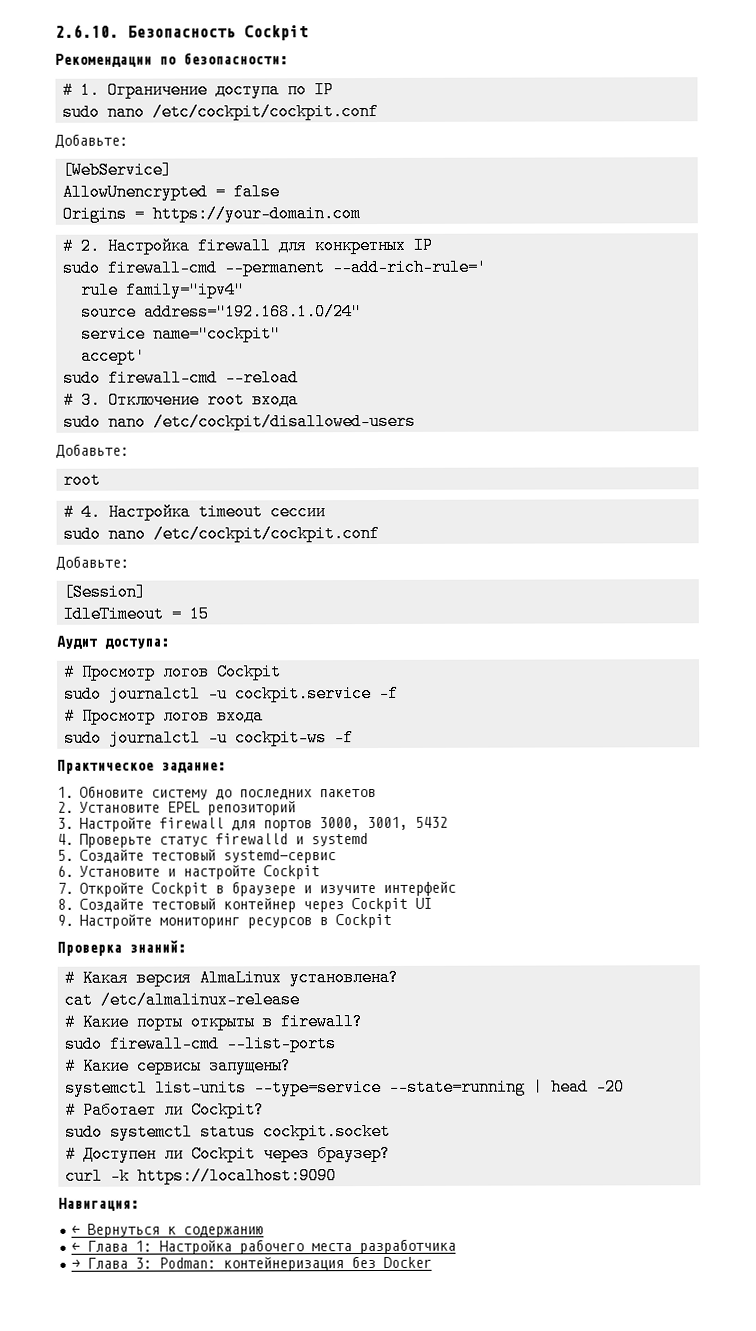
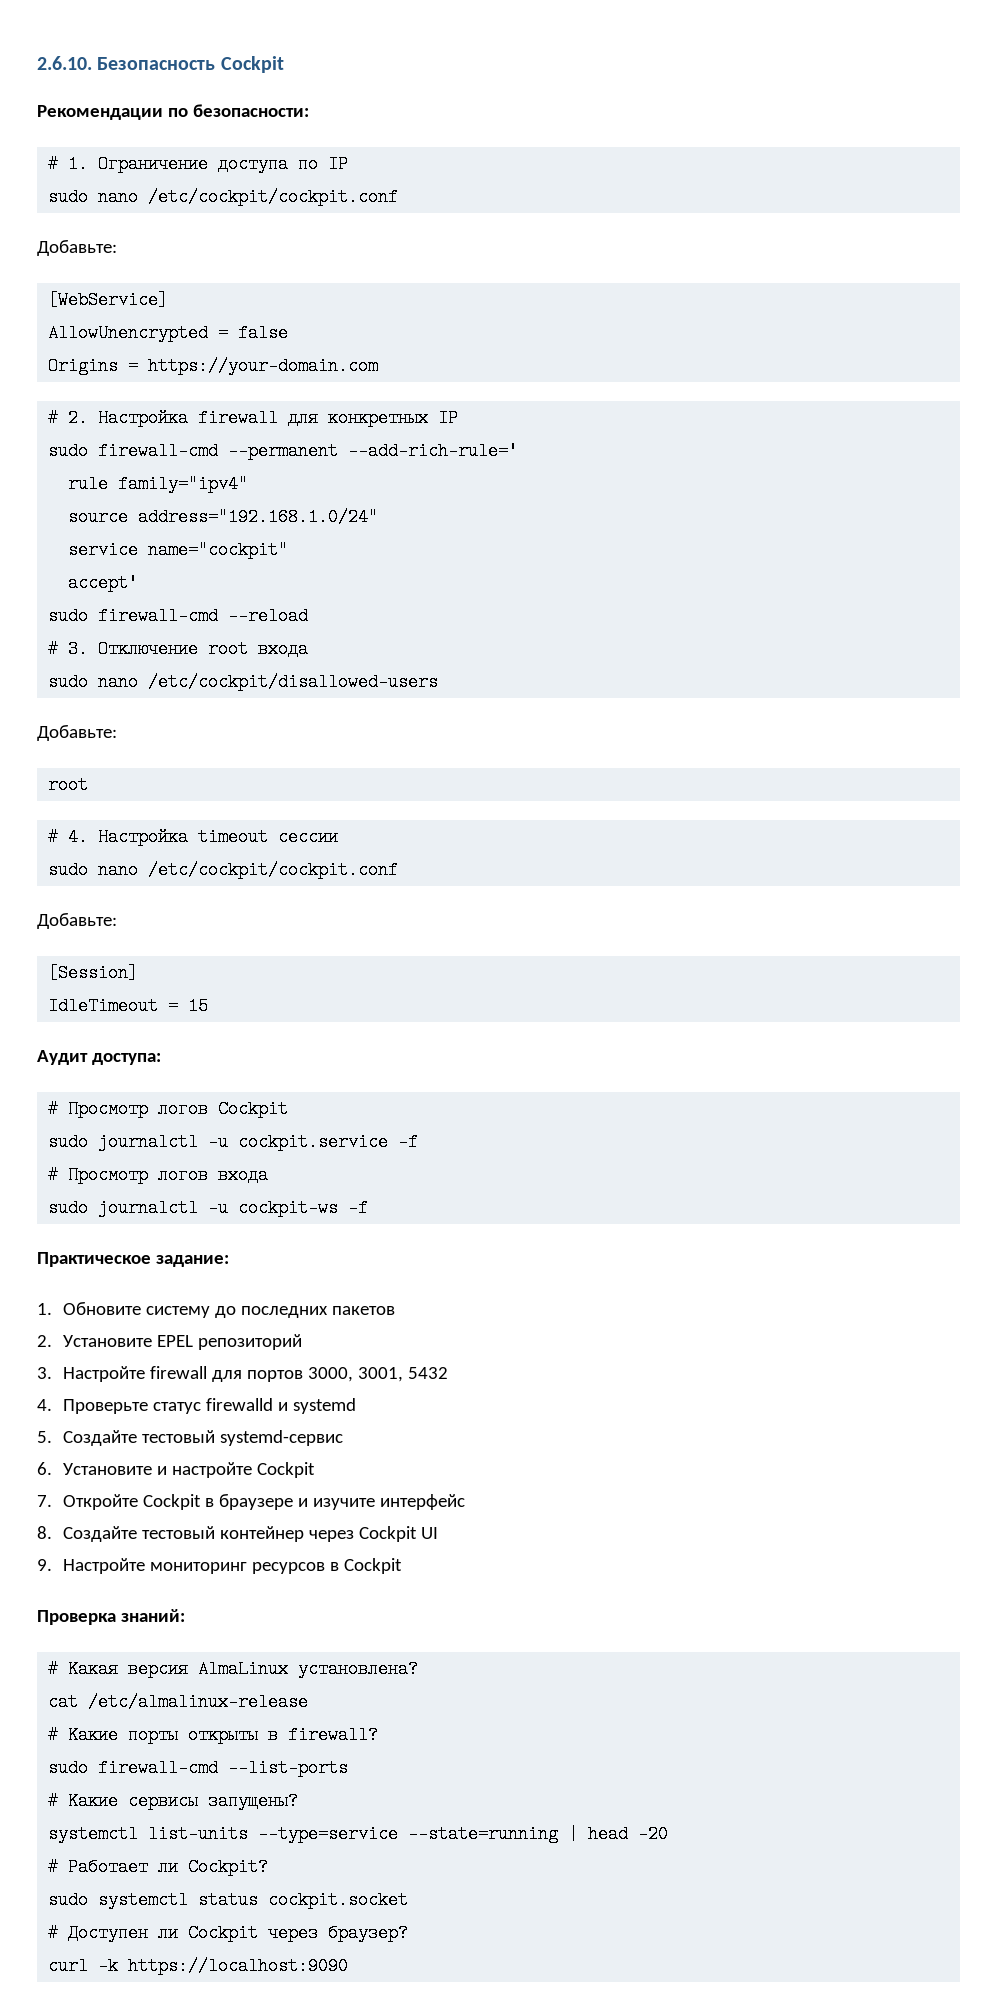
[58,1197,139,1212] [71,1223,265,1238] [71,1238,457,1255] [71,1256,433,1272] // Навигация: // ← Вернуться к содержанию // ← Глава 1: Настройка рабочего места разработчика // → Глава 3: Podman: контейнеризация без Docker -> (349, 1966) none

